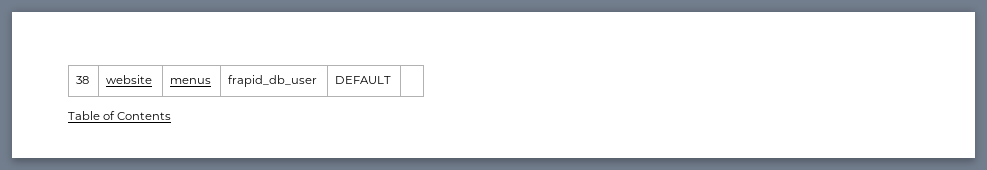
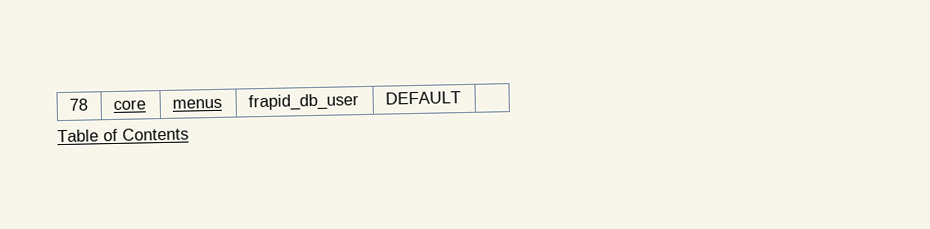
[76,76,90,84] [106,75,153,84] 38 | website -> [68,98,88,111] [112,99,146,111] 78 | core

